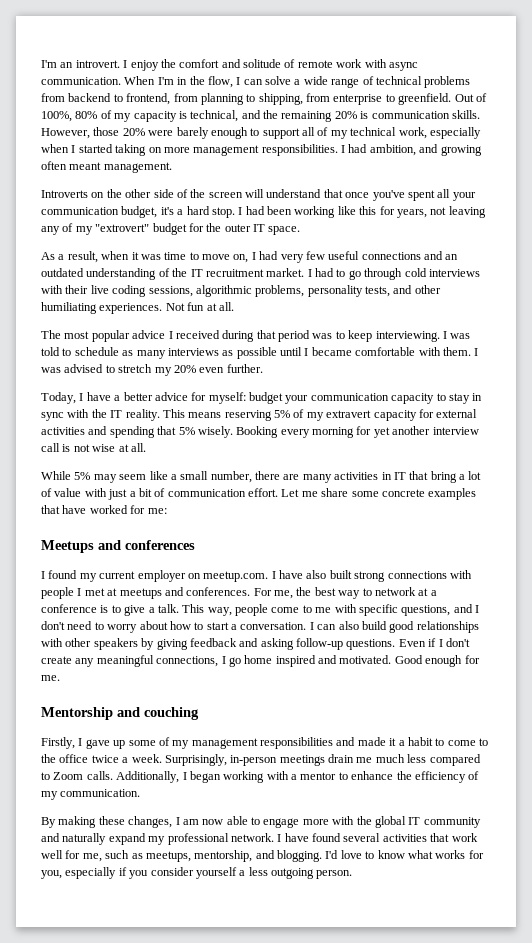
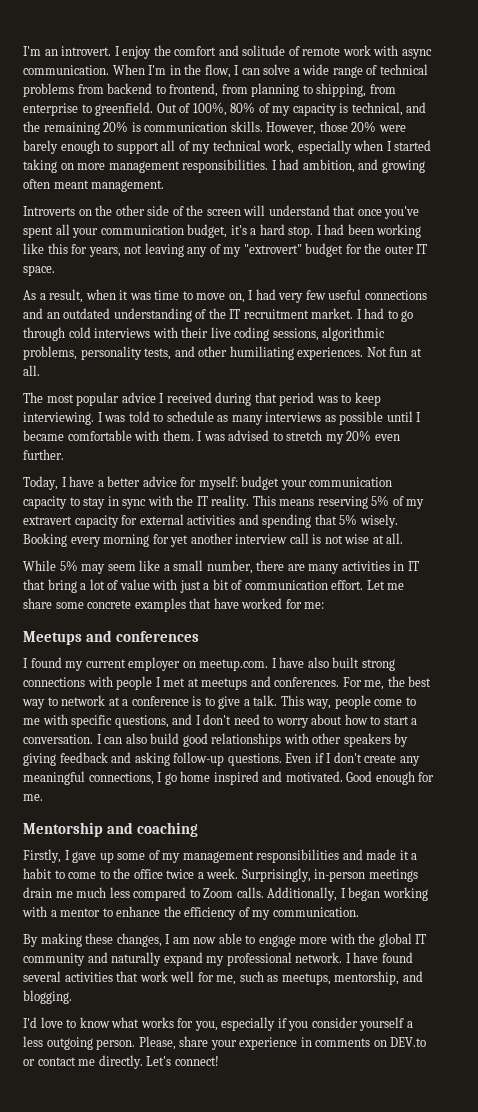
[144,707,199,720] couching -> [136,822,198,837] coaching
(322, 856) none -> (72, 997) //
(353, 874) none -> [138,1036,427,1050] [23,1055,219,1069] Please, share your experience in comments on DEV.to or contact me directly. Let's connect!

